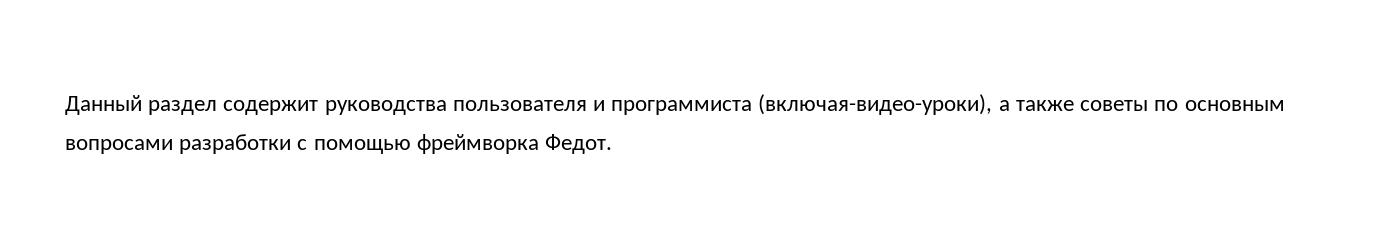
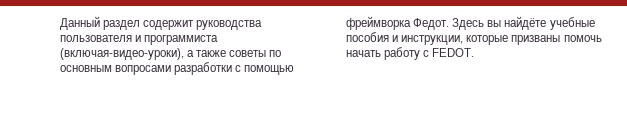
(613, 144) none -> [452,16,595,30] [346,32,602,45] [346,47,475,60] Здесь вы найдёте учебные пособия и инструкции, которые призваны помочь начать работу с FEDOT.

